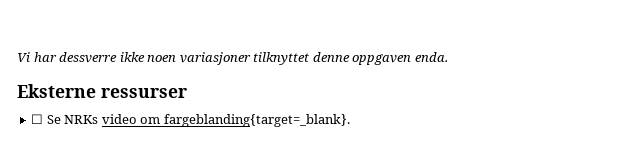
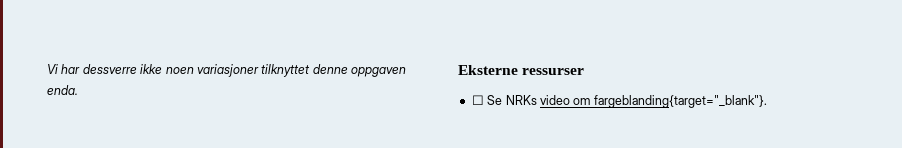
[163,114,350,127] fargeblanding{target=_blank}. -> [593,95,767,108] fargeblanding{target="_blank"}.

